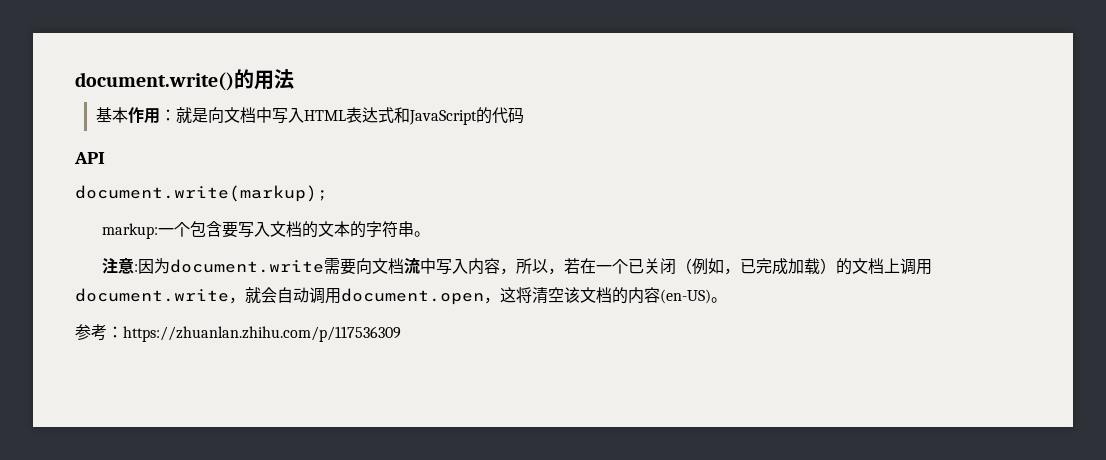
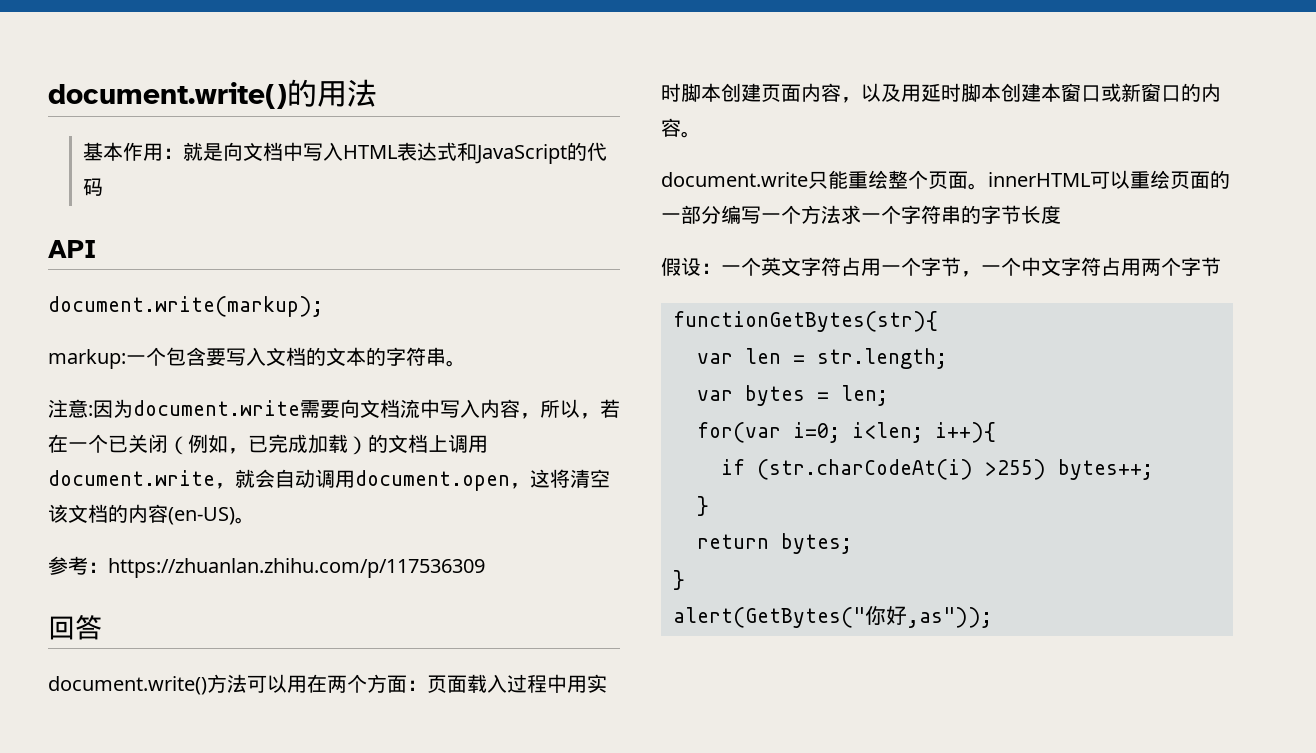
(401, 334) none -> [48,614,102,640] [48,674,607,695] [661,83,1221,103] [661,118,701,138] [661,170,1230,190] [661,205,1061,224] [661,257,1221,277] [673,311,938,332] [697,348,947,369] [697,385,888,406] [697,422,996,443] [721,459,1153,480] [697,496,709,516] [697,533,852,554] [673,570,685,590] [673,606,992,628] // 回答 // document.write()方法可以用在两个方面：页面载入过程中用实时脚本创建页面内容，以及用延时脚本创建本窗口或新窗口的内容。 // document.write只能重绘整个页面。innerHTML可以重绘页面的一部分编写一个方法求一个字符串的字节长度 // 假设：一个英文字符占用一个字节，一个中文字符占用两个字节 // functionGetBytes(str){ // var len = str.length; // var bytes = len; // for(var i=0; i<len; i++){ // if (str.charCodeAt(i) >255) bytes++; // } // return bytes; // } // alert(GetBytes("你好,as"));

